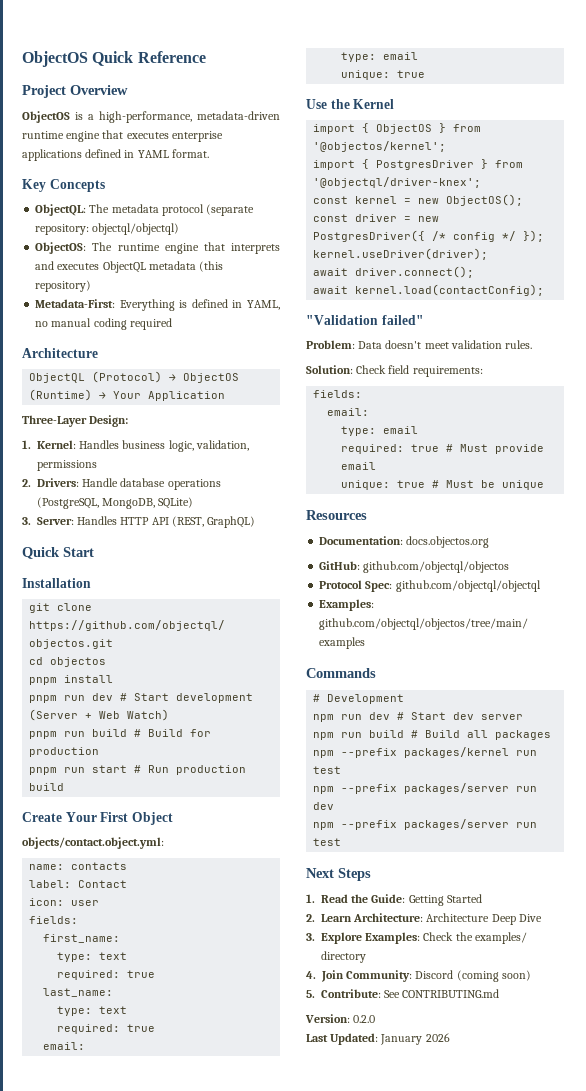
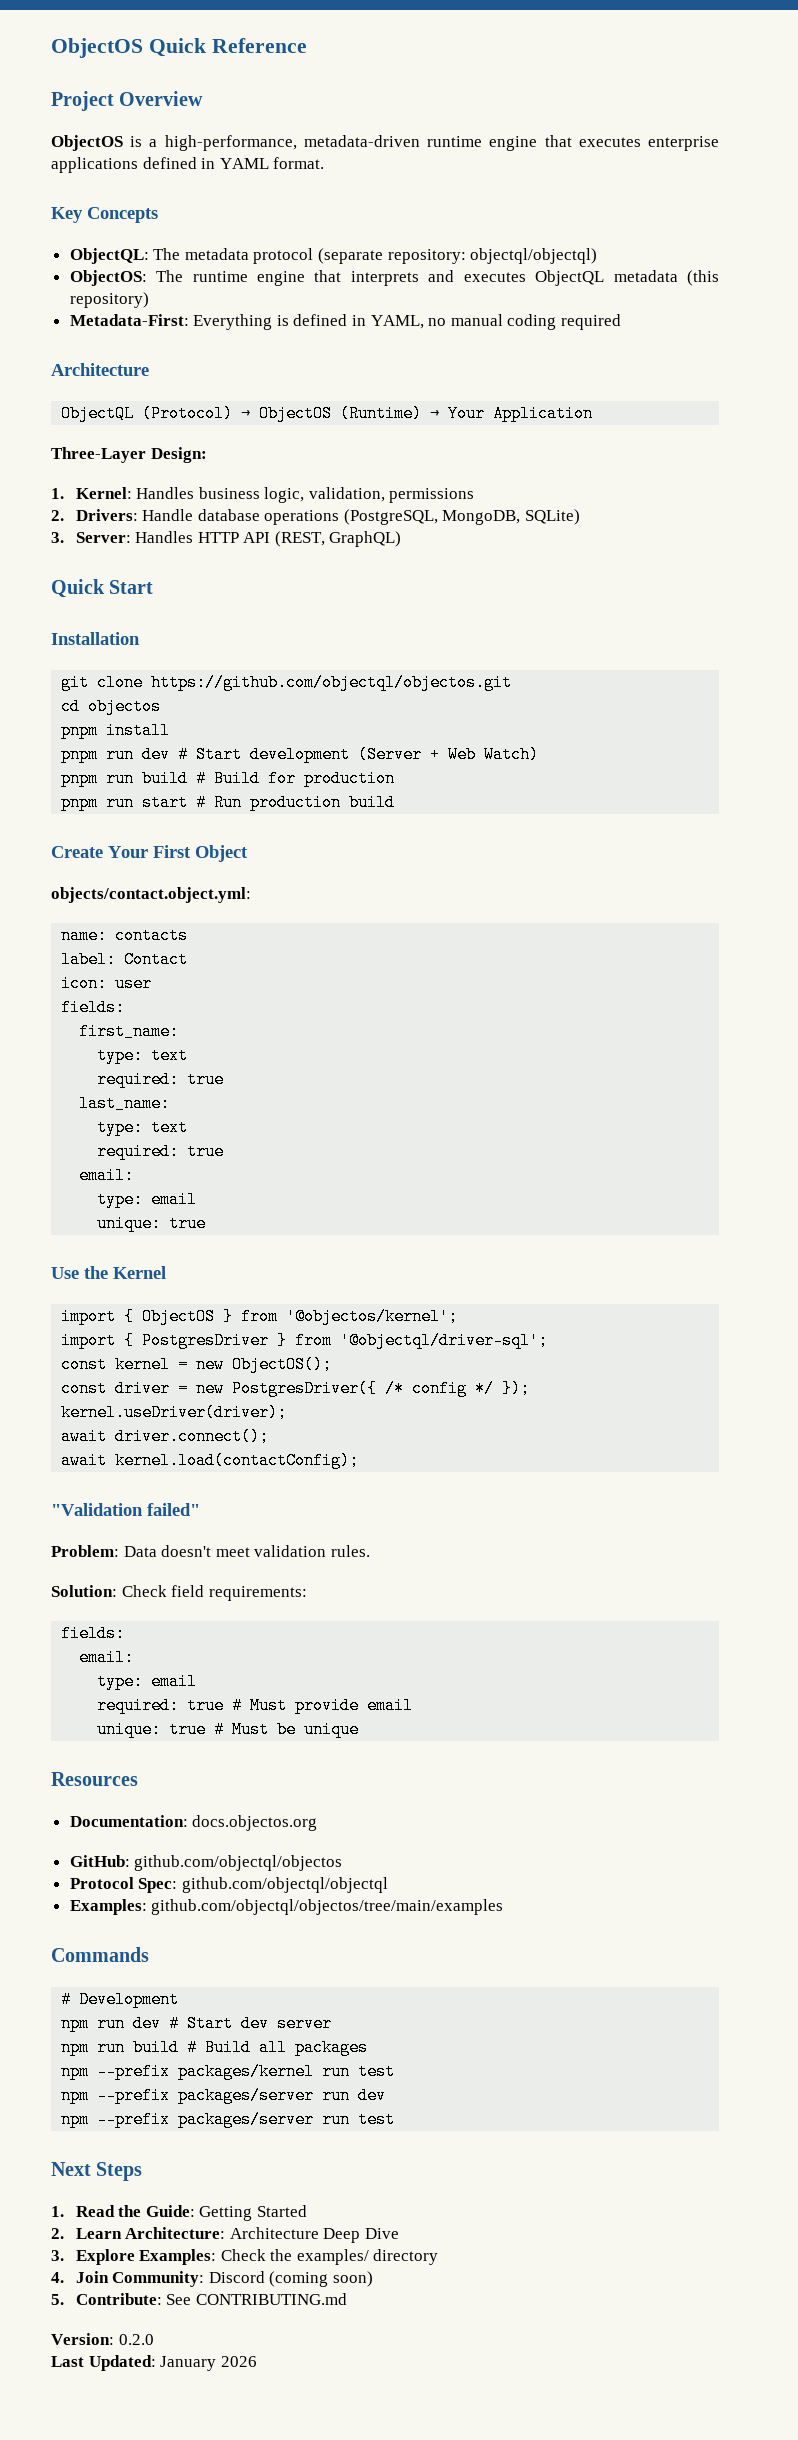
[313,177,482,188] '@objectql/driver-knex'; -> [340,1332,549,1349] '@objectql/driver-sql';

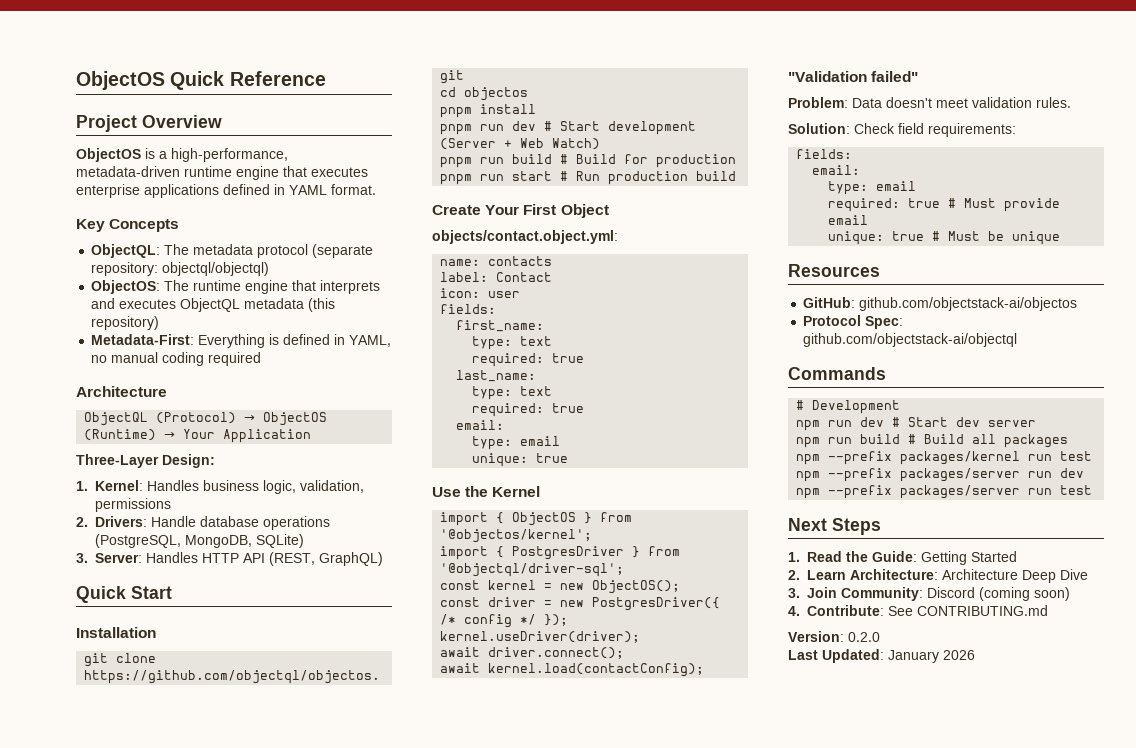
[69,1815,318,1831] // Documentation: docs.objectos.org -> (880, 270) none
[134,1855,343,1871] github.com/objectql/objectos -> [859,297,1078,311] github.com/objectstack-ai/objectos
[181,1877,388,1893] [69,1899,504,1915] github.com/objectql/objectql // Examples: github.com/objectql/objectos/tree/main/examples -> [803,333,1018,347] github.com/objectstack-ai/objectql
[75,2249,439,2265] [51,2272,64,2283] Explore Examples: Check the examples/ directory // 4. -> (800, 593) none
[51,2294,64,2305] 5. -> [788,606,800,616] 4.

